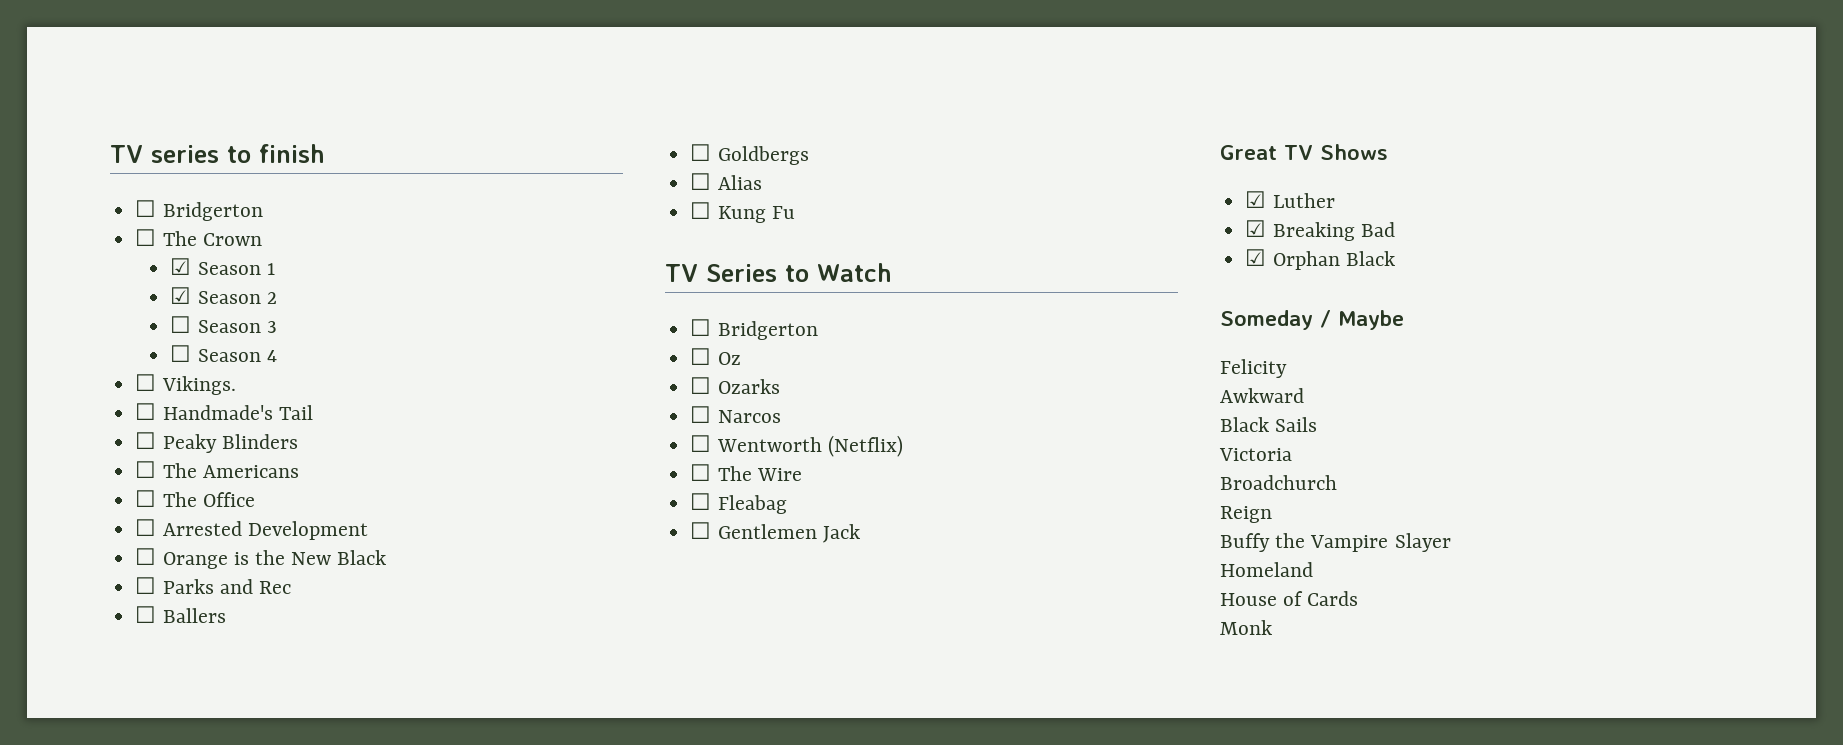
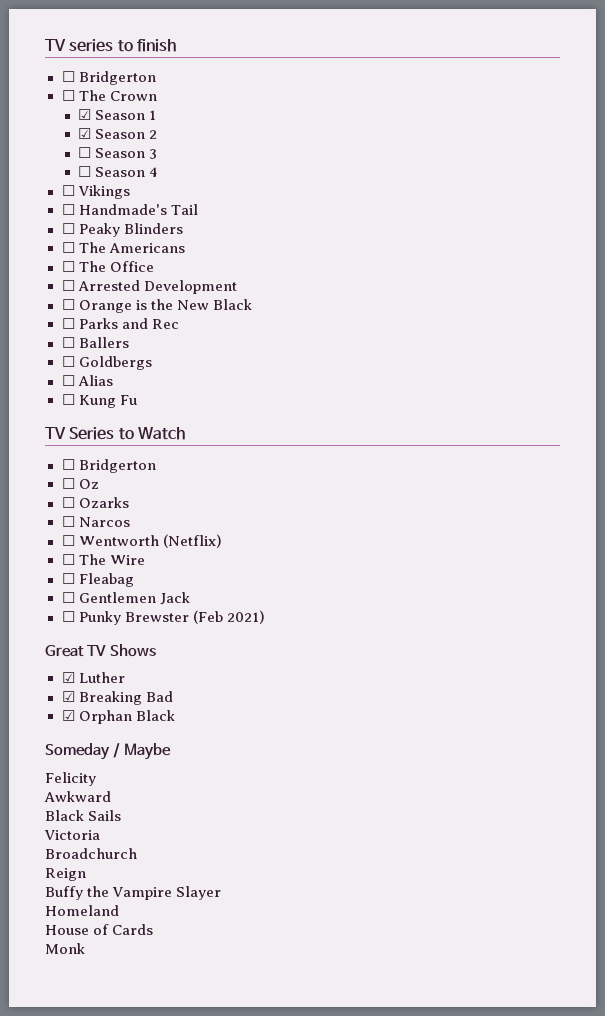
[161,376,236,395] Vikings. -> [77,185,130,199] Vikings
(860, 533) none -> [61,610,265,625] // ☐ Punky Brewster (Feb 2021)

